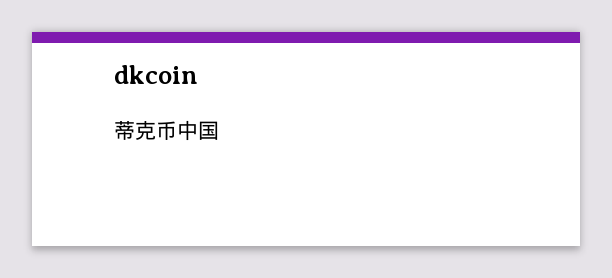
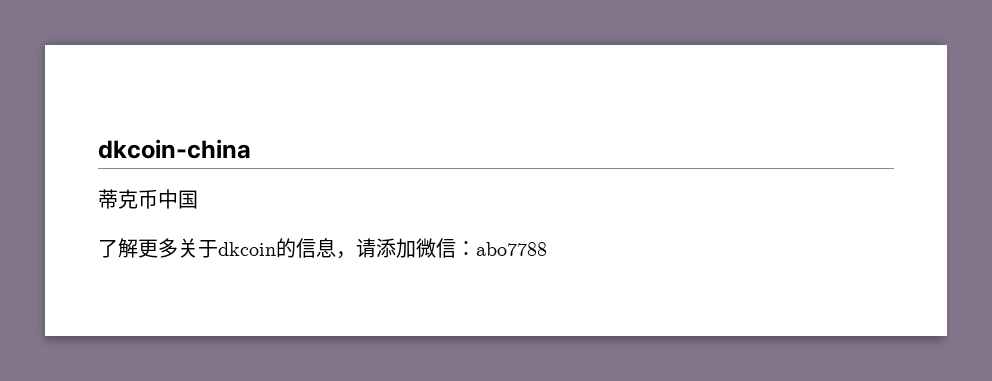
[114,65,198,84] dkcoin -> [98,139,251,159] dkcoin-china
(219, 130) none -> [98,238,547,259] // 了解更多关于dkcoin的信息，请添加微信：abo7788

